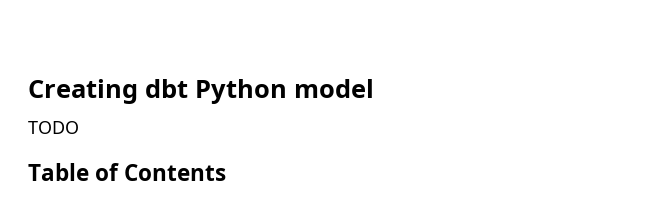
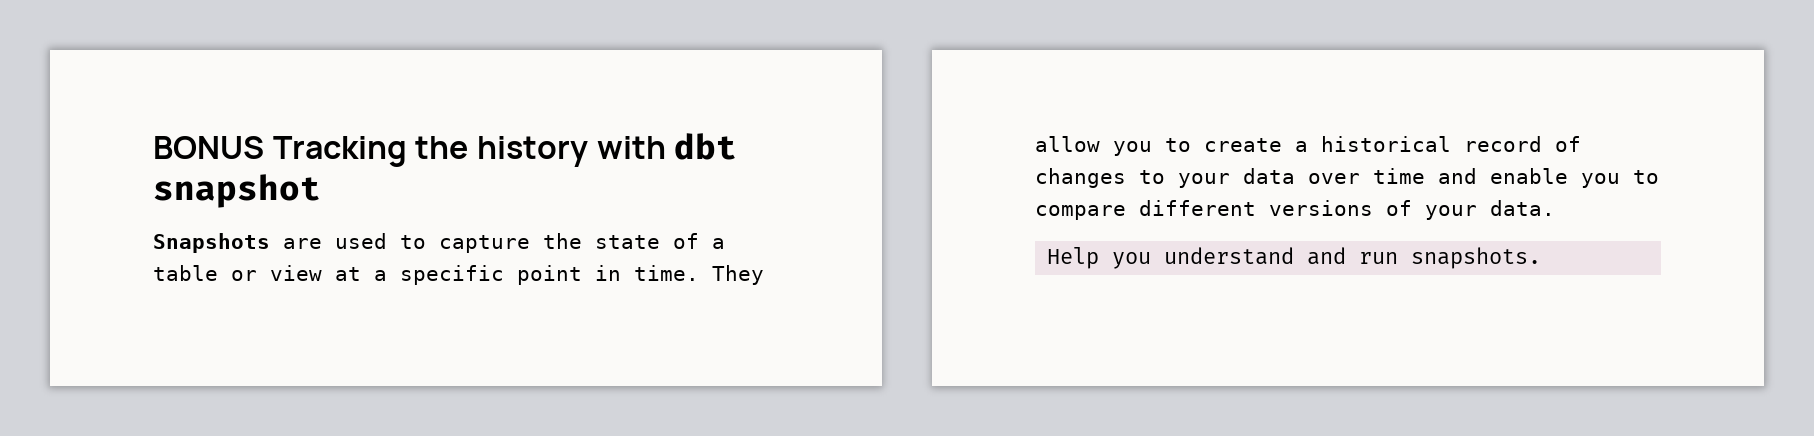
[28,79,374,104] [28,121,79,134] [28,163,227,181] Creating dbt Python model // TODO // Table of Contents -> [153,133,738,167] [153,174,321,208] [153,233,725,253] [153,265,764,285] [1035,136,1581,156] [1035,168,1659,188] [1035,200,1555,220] [1047,247,1542,269] BONUS Tracking the history with dbt snapshot // Snapshots are used to capture the state of a table or view at a specific point in time. They allow you to create a historical record of changes to your data over time and enable you to compare different versions of your data. // Help you understand and run snapshots.

